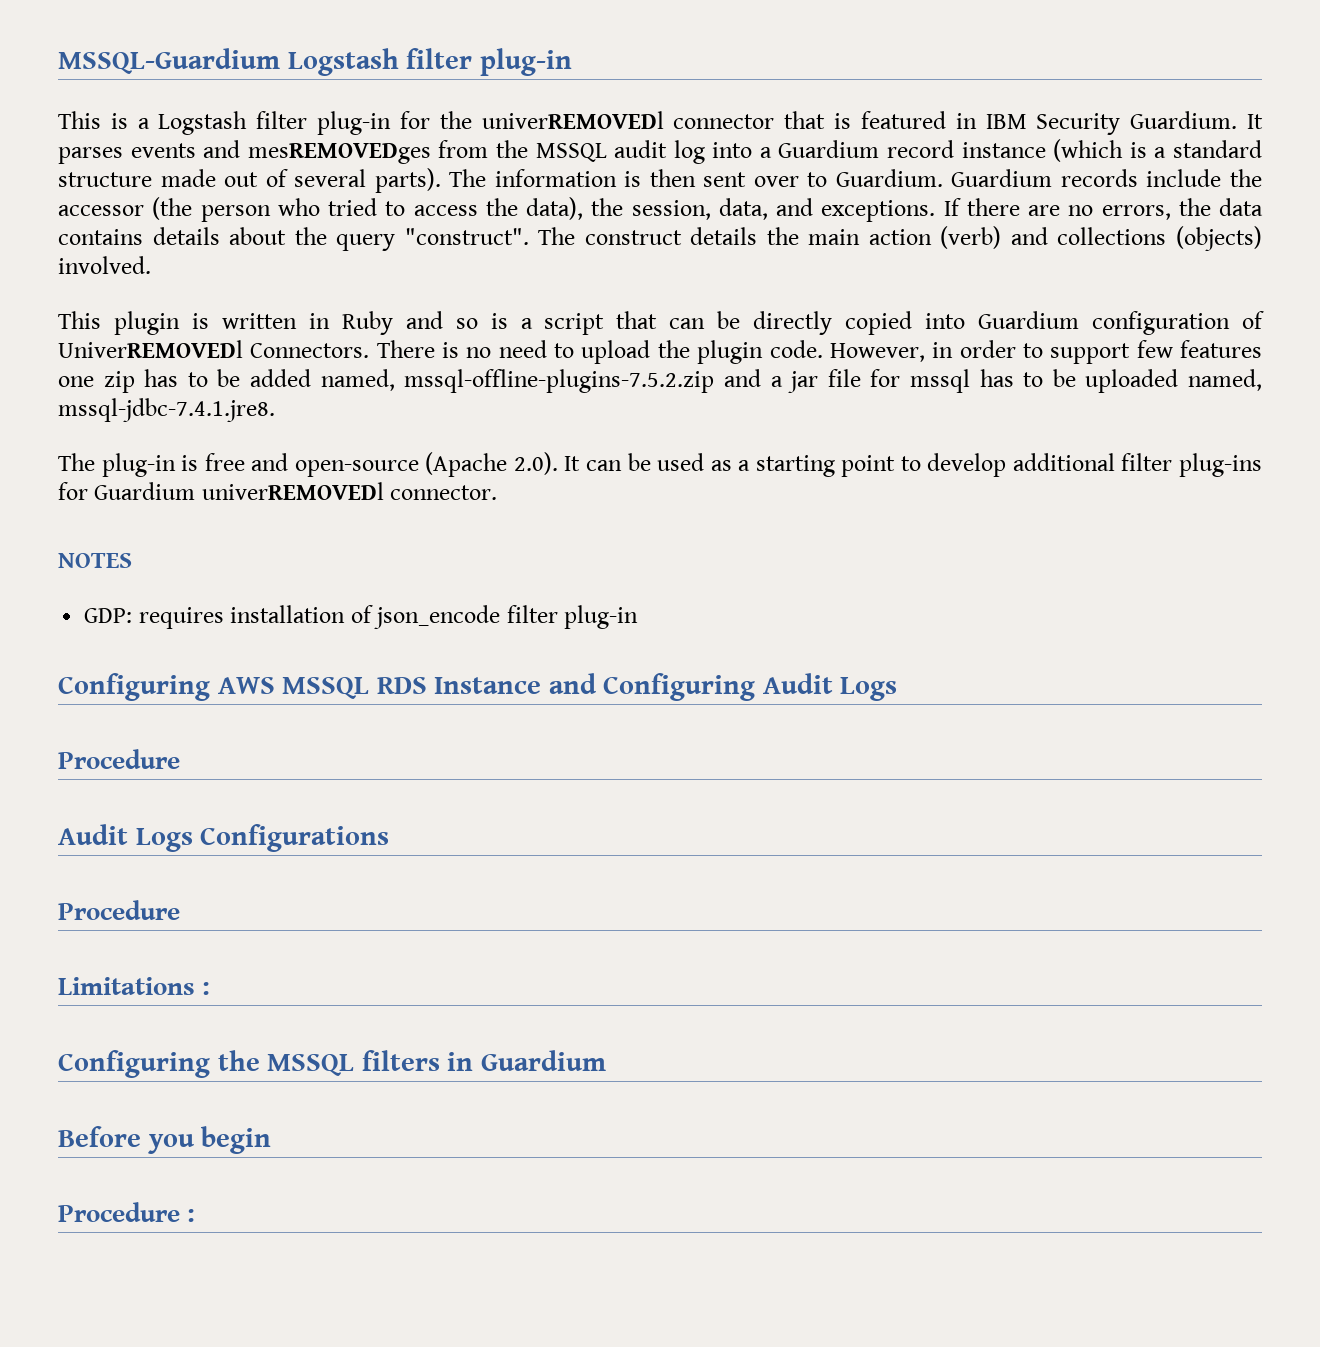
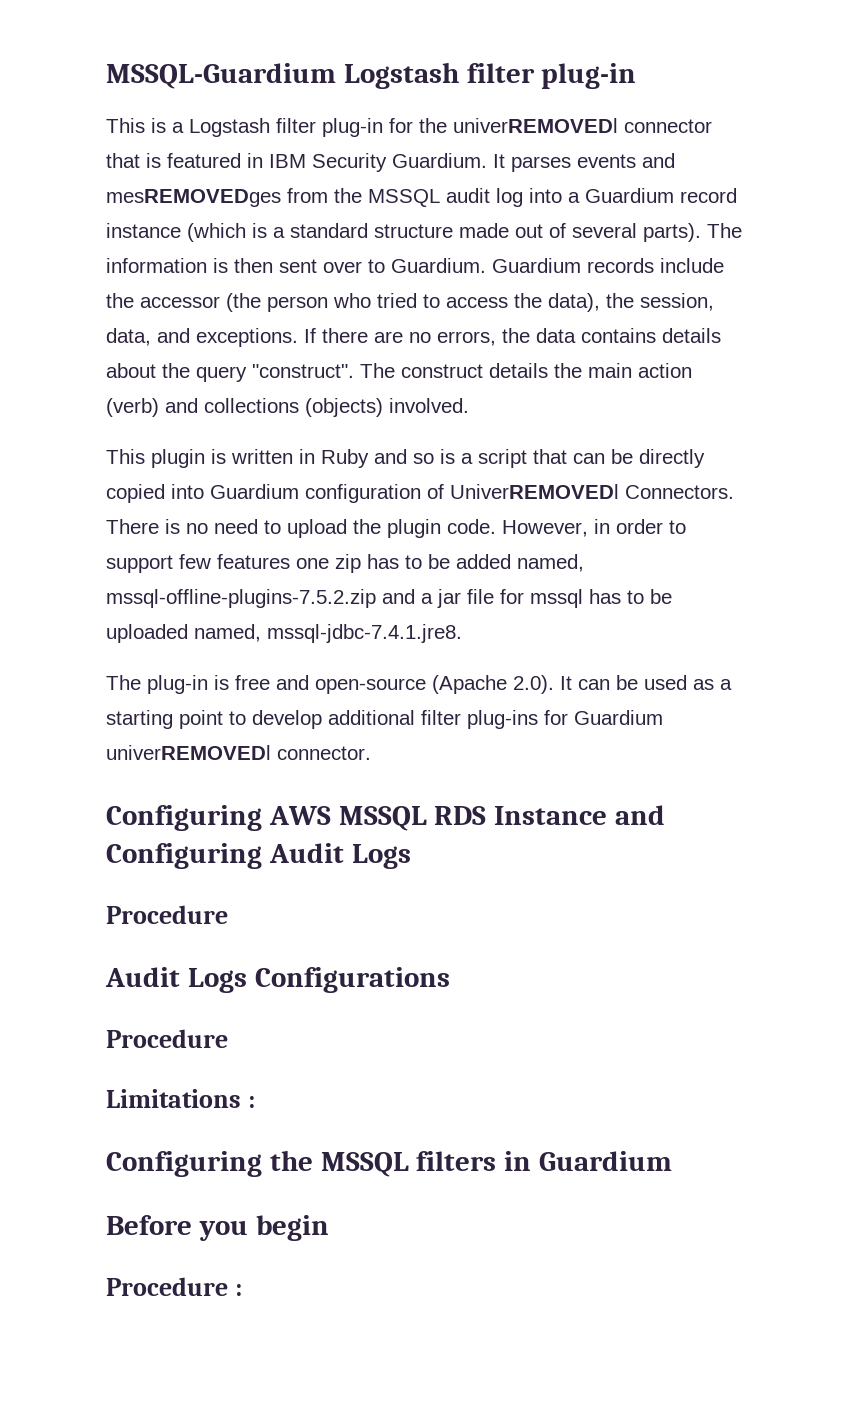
[58,553,132,568] [84,605,639,629] // NOTES // GDP: requires installation of json_encode filter plug-in -> (371, 753) none

